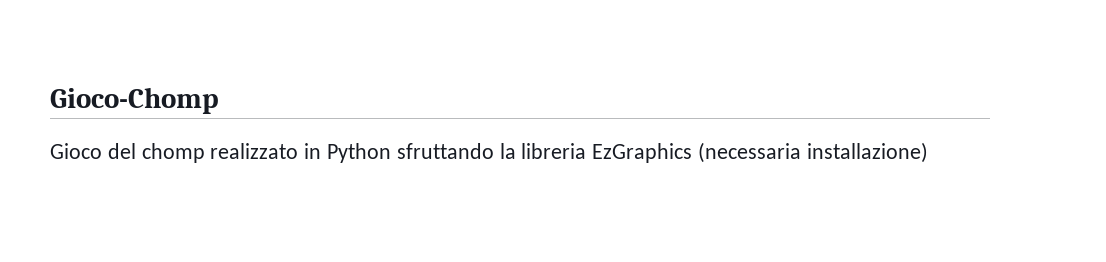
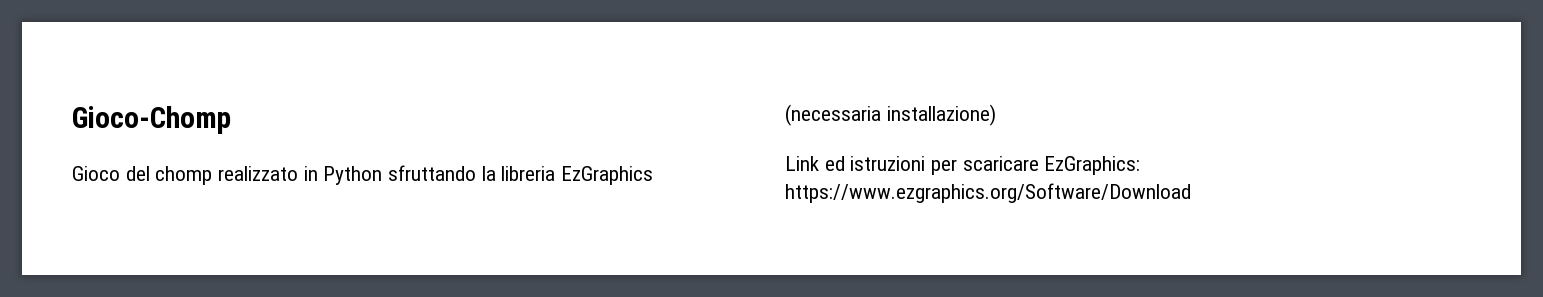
(928, 152) none -> [785,156,1141,175] [785,183,1191,203] // Link ed istruzioni per scaricare EzGraphics: https://www.ezgraphics.org/Software/Download

